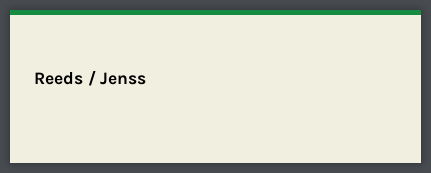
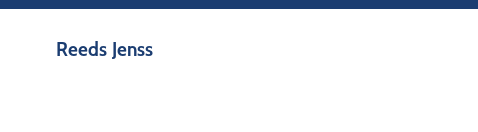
[87,70,96,86] / -> (107, 48) none

